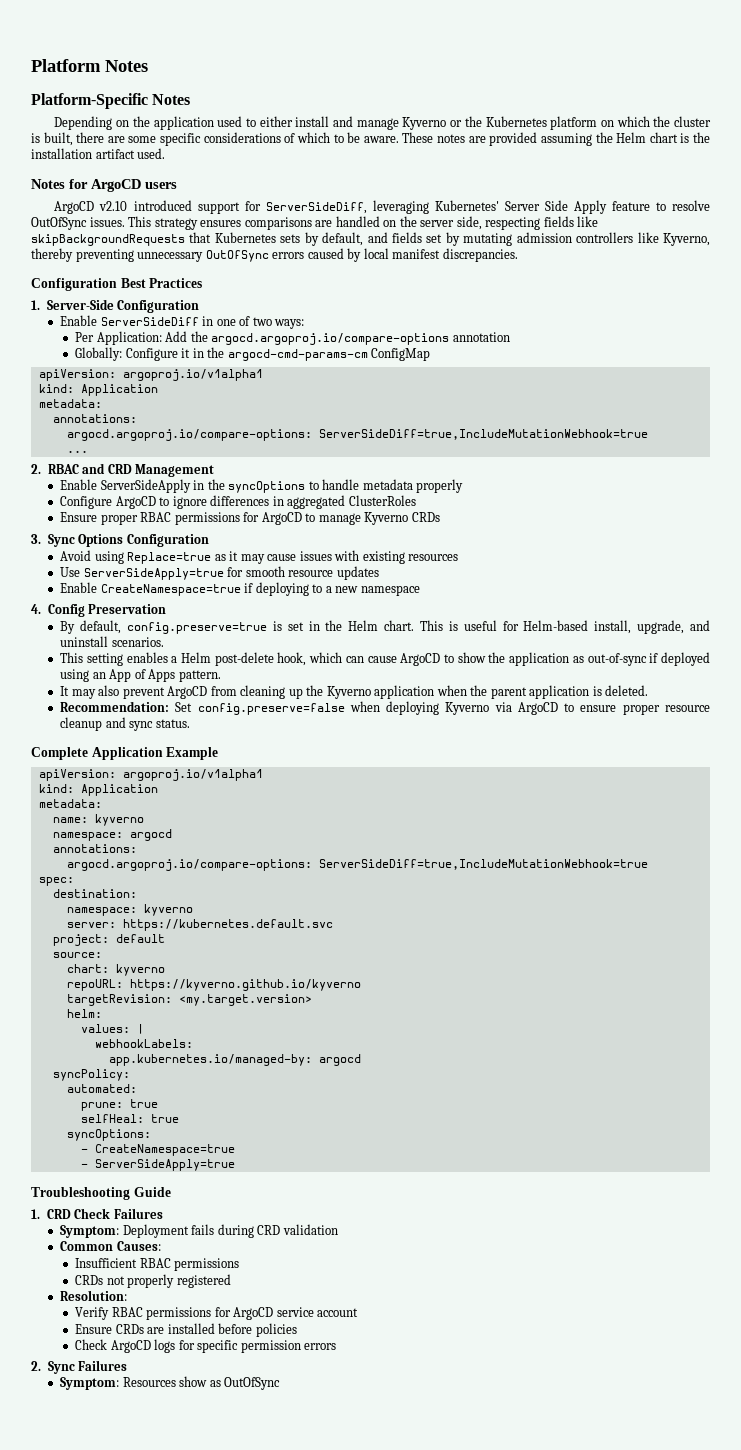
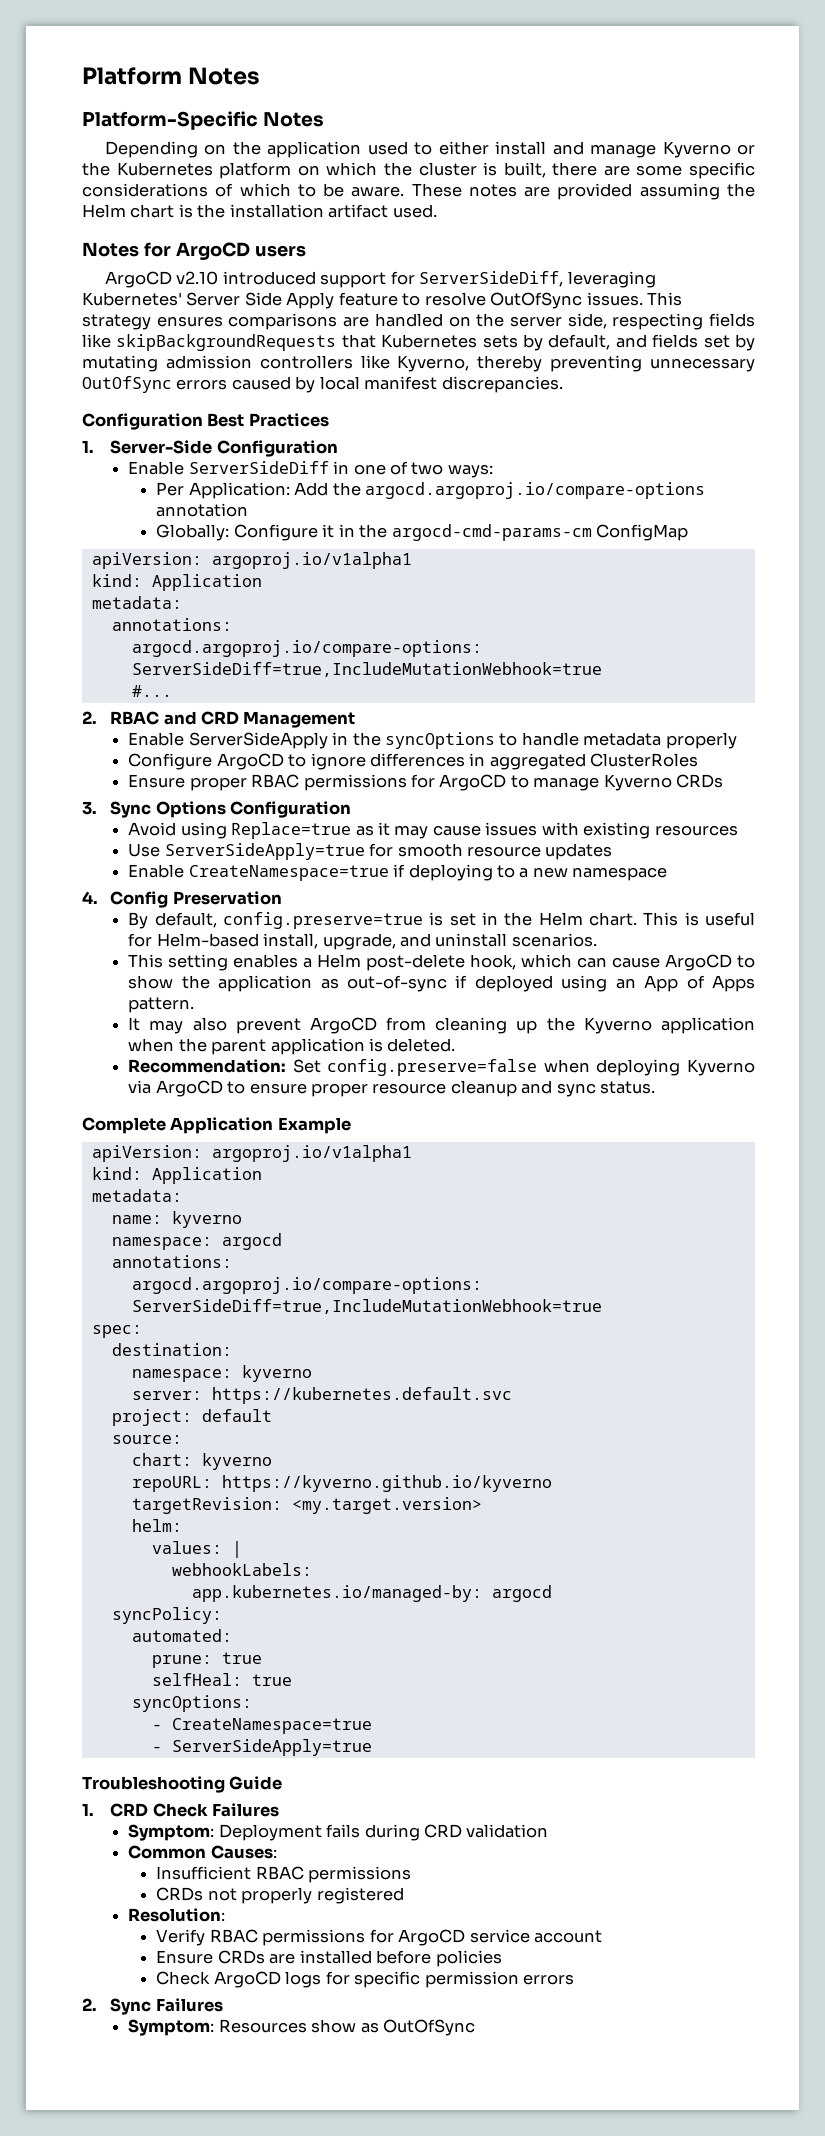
[66,450,88,453] ... -> [131,685,172,697] #...

